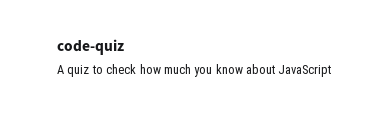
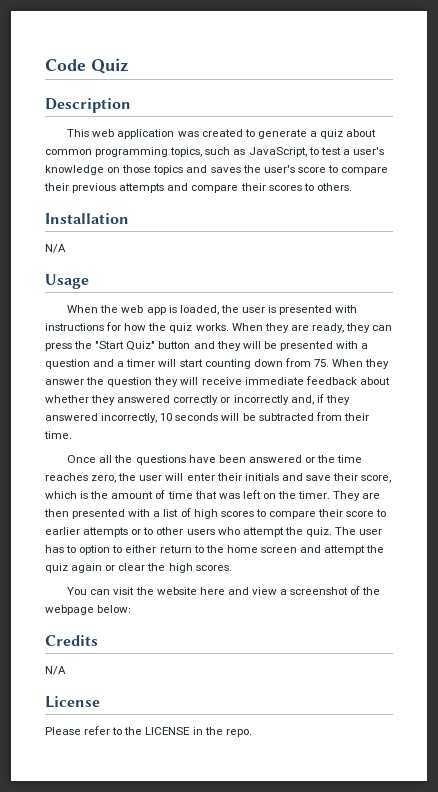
[57,39,124,55] [57,64,332,77] code-quiz // A quiz to check how much you know about JavaScript -> [45,58,128,74] [45,98,131,113] [67,129,377,139] [45,147,384,157] [45,165,389,175] [44,183,352,193] [45,213,129,224] [45,244,66,253] [45,274,89,289] [67,305,358,315] [45,322,393,333] [45,341,369,351] [45,358,390,369] [45,376,390,387] [45,394,350,405] [45,412,369,423] [44,431,72,439] [67,455,363,465] [45,473,392,483] [45,490,381,501] [44,508,387,519] [45,527,383,537] [45,545,385,555] [45,563,232,573] [67,586,381,595] [45,605,132,615] [45,635,98,646] [45,666,66,675] [45,696,100,708] [45,726,252,737] Code Quiz // Description // This web application was created to generate a quiz about common programming topics, such as JavaScript, to test a user's knowledge on those topics and saves the user's score to compare their previous attempts and compare their scores to others. // Installation // N/A // Usage // When the web app is loaded, the user is presented with instructions for how the quiz works. When they are ready, they can press the "Start Quiz" button and they will be presented with a question and a timer will start counting down from 75. When they answer the question they will receive immediate feedback about whether they answered correctly or incorrectly and, if they answered incorrectly, 10 seconds will be subtracted from their time. // Once all the questions have been answered or the time reaches zero, the user will enter their initials and save their score, which is the amount of time that was left on the timer. They are then presented with a list of high scores to compare their score to earlier attempts or to other users who attempt the quiz. The user has to option to either return to the home screen and attempt the quiz again or clear the high scores. // You can visit the website here and view a screenshot of the webpage below: // Credits // N/A // License // Please refer to the LICENSE in the repo.

